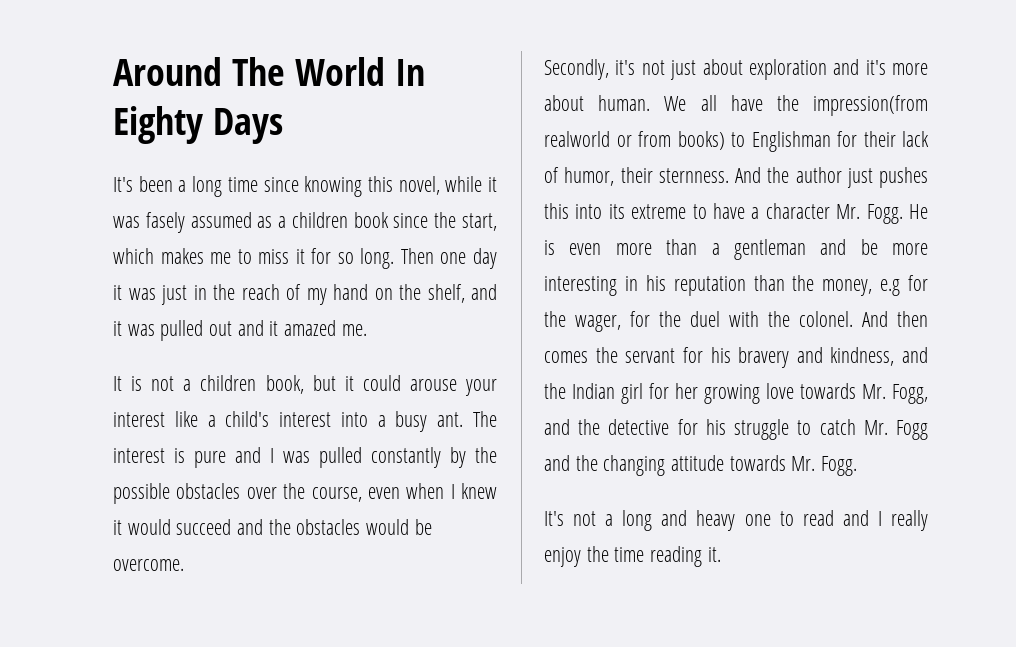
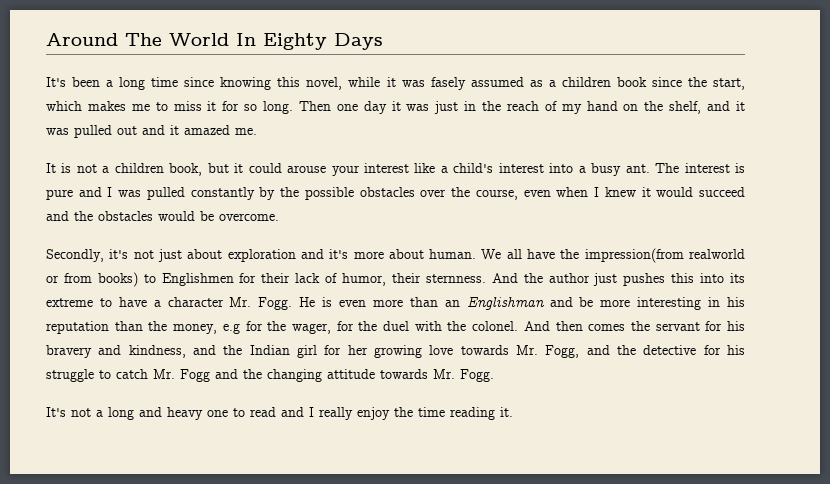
[751,131,831,152] Englishman -> [161,273,234,286] Englishmen
[711,239,806,260] a gentleman -> [444,297,545,310] an Englishman

